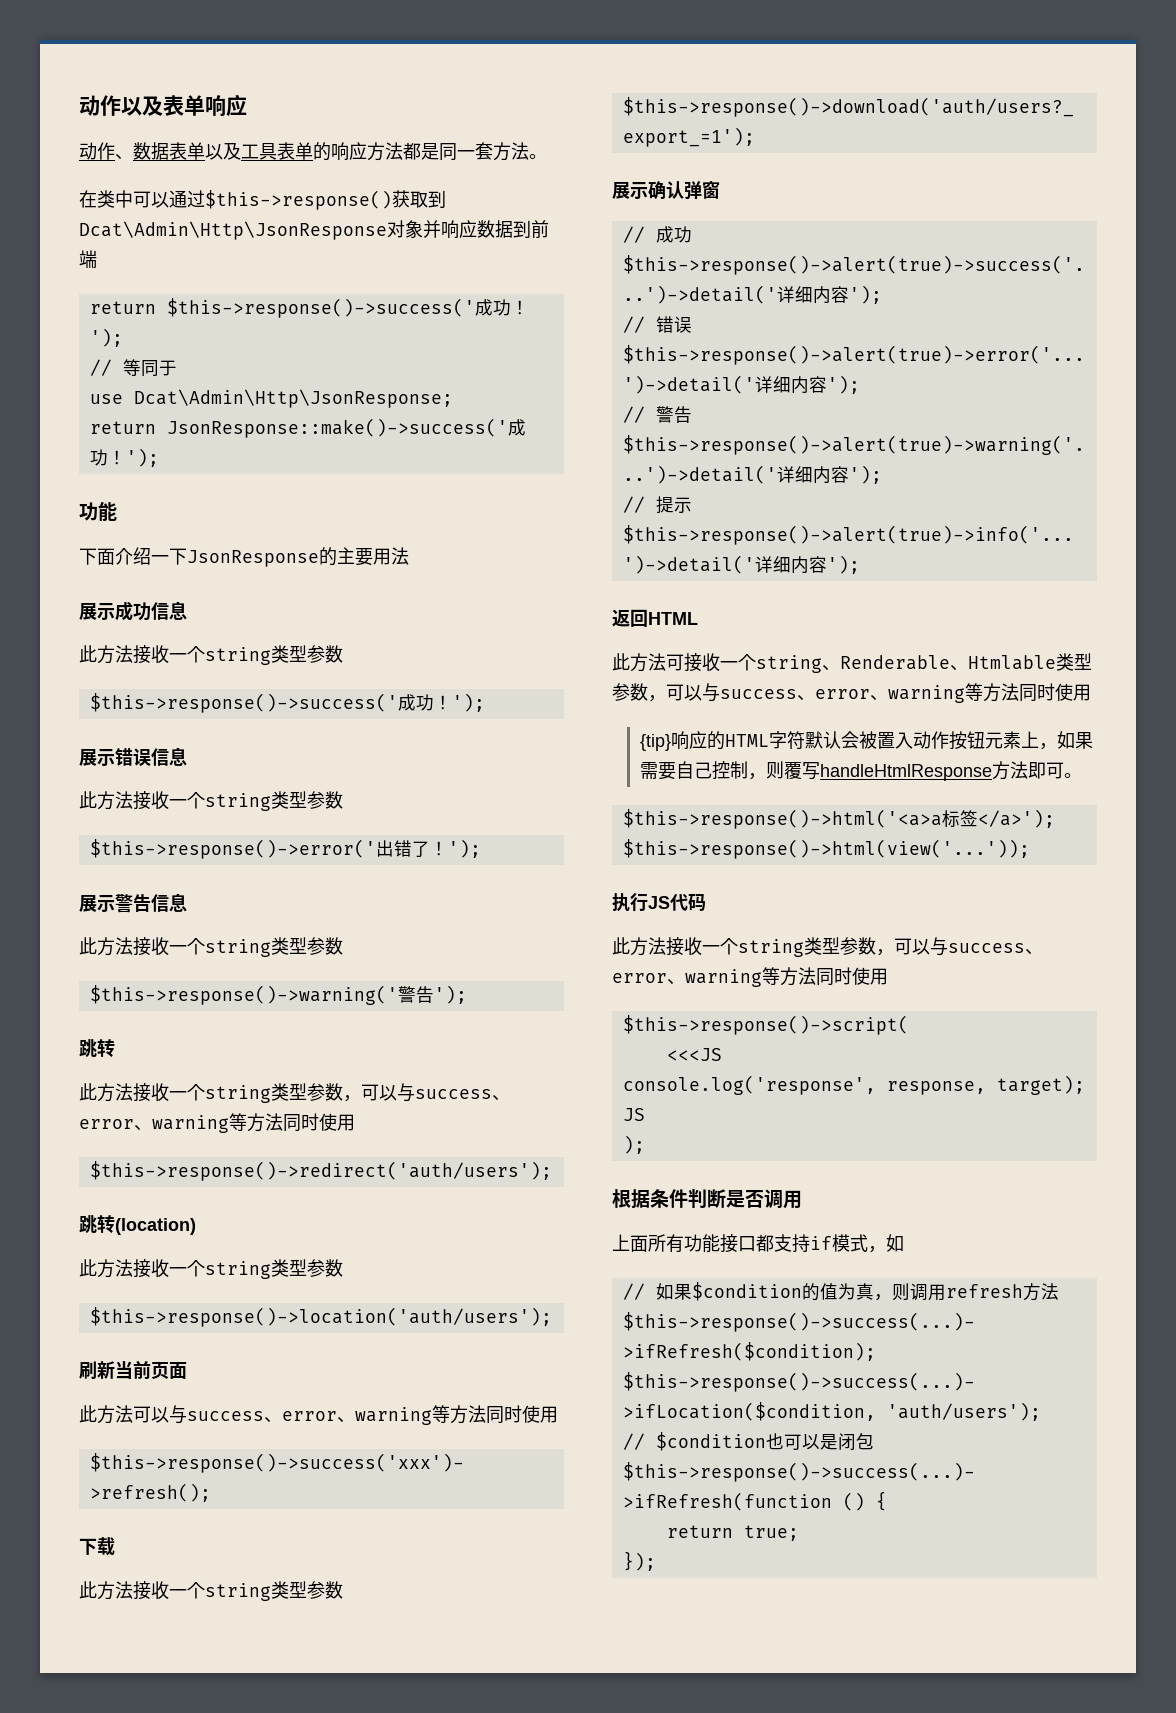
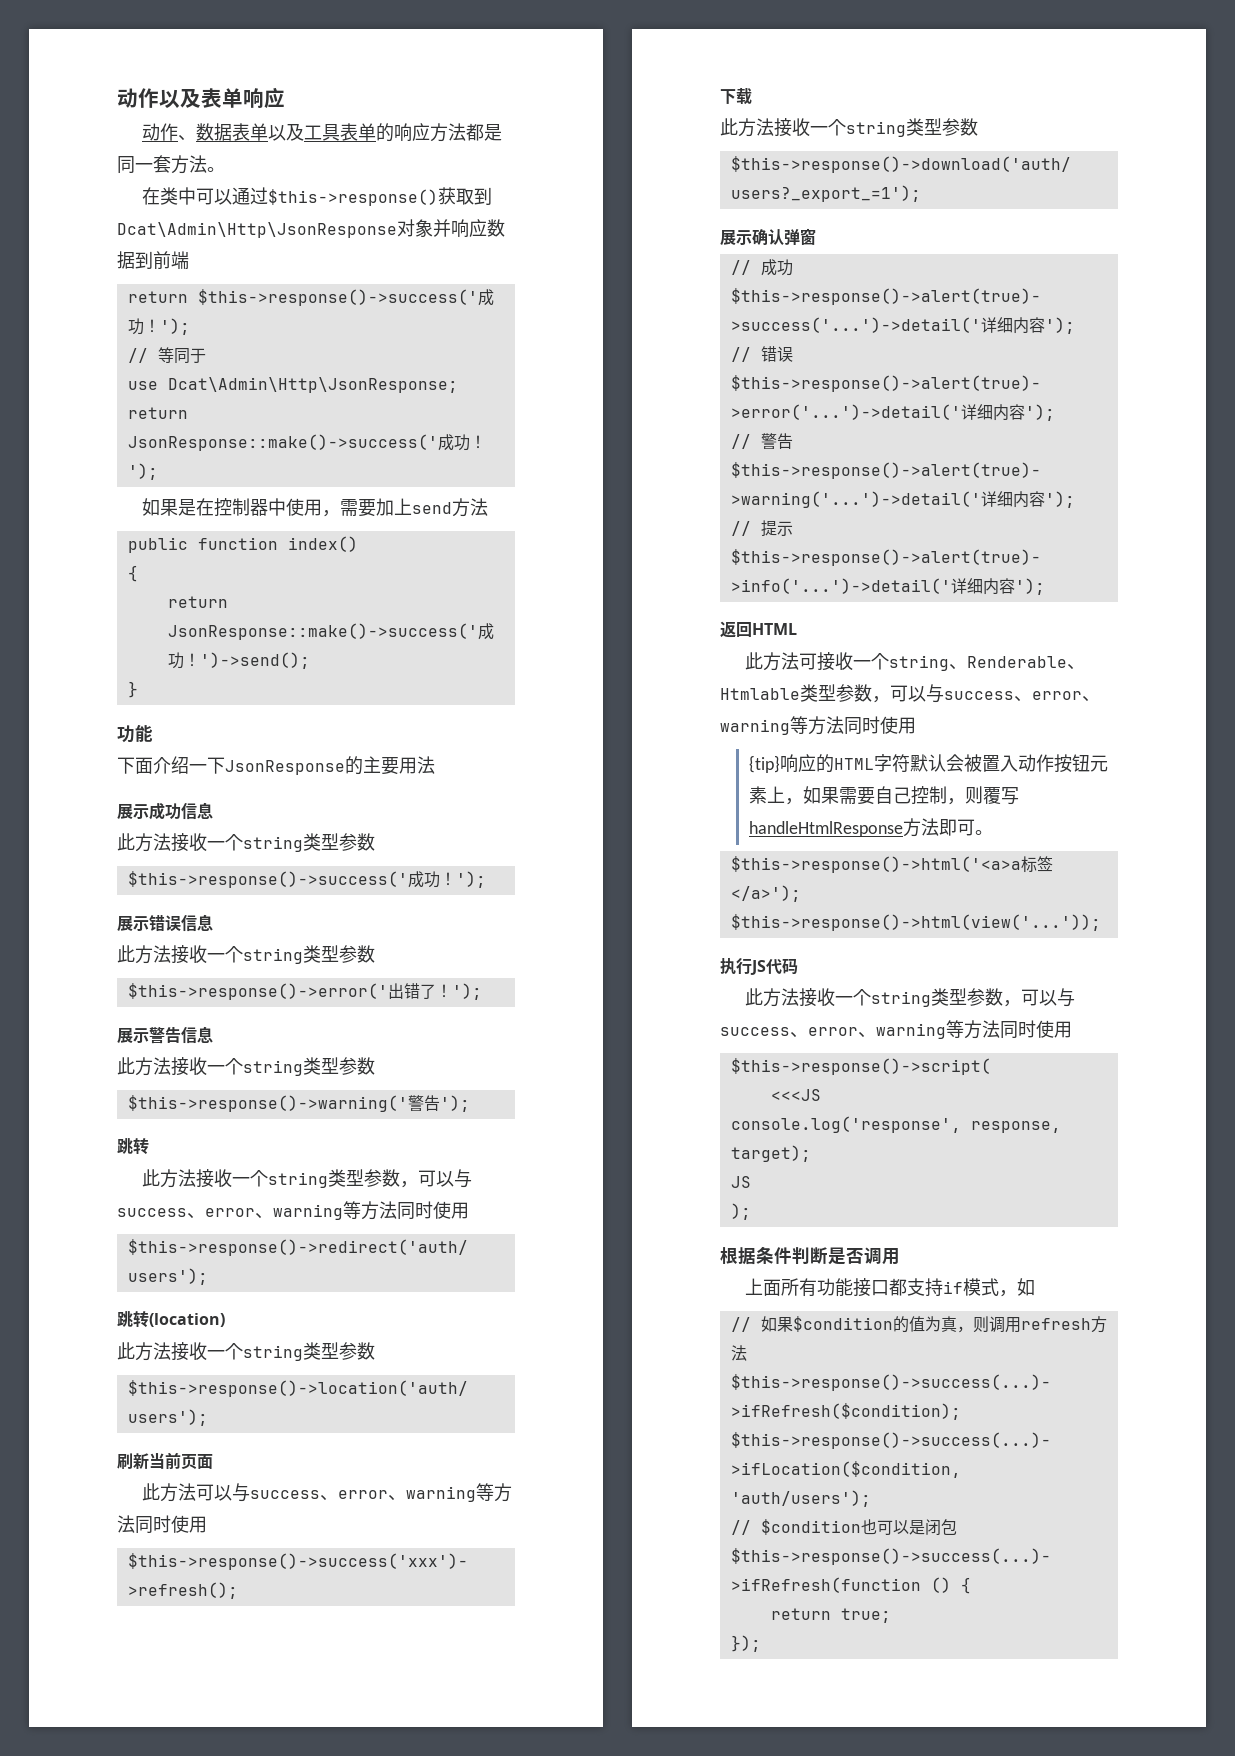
(159, 457) none -> [141,498,488,517] [127,536,358,553] [127,565,138,582] [167,596,228,608] [167,623,494,640] [167,652,310,669] [127,681,138,698] // 如果是在控制器中使用，需要加上send方法 // public function index() // { // return JsonResponse::make()->success('成功！')->send(); // }

